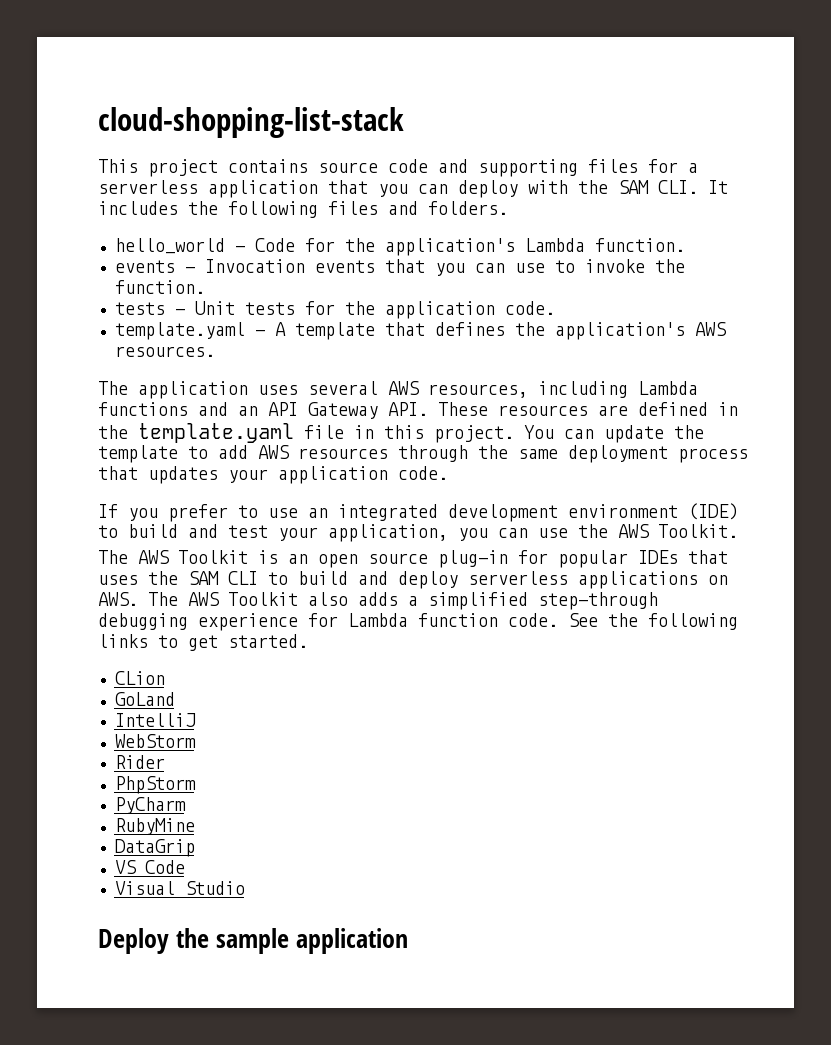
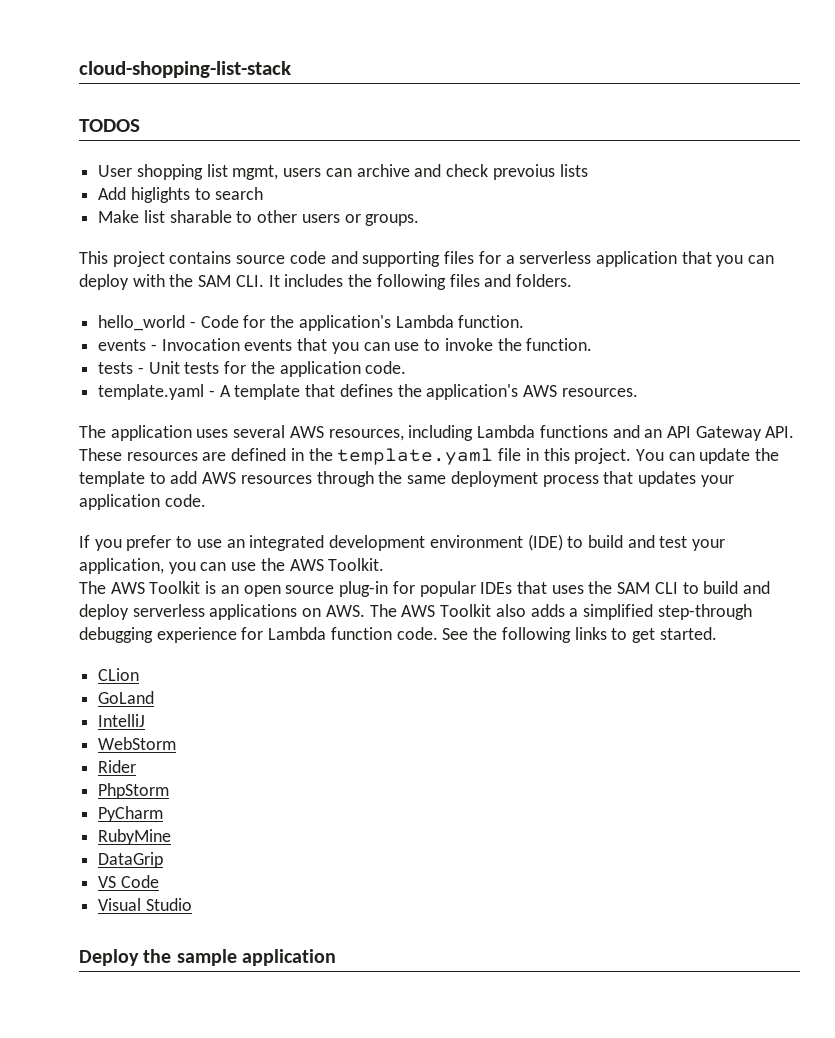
(404, 122) none -> [79,119,140,132] [98,164,588,180] [98,187,264,203] [98,210,420,226] // TODOS // User shopping list mgmt, users can archive and check prevoius lists // Add higlights to search // Make list sharable to other users or groups.

